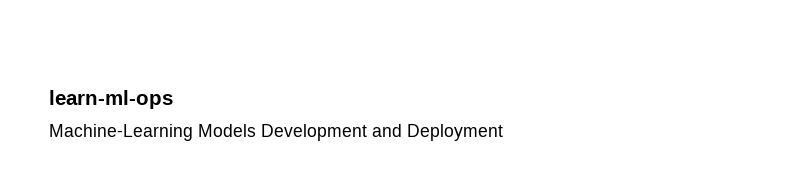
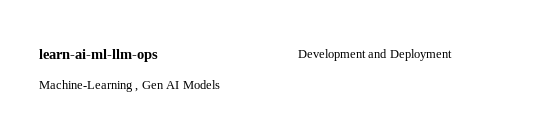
[49,90,173,109] learn-ml-ops -> [39,49,158,62] learn-ai-ml-llm-ops
(193, 132) none -> [135,81,180,92] , Gen AI

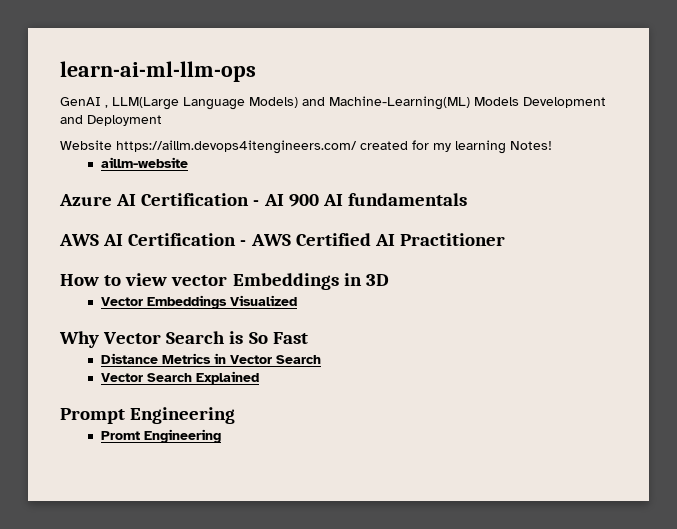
[39,80,220,92] [298,49,452,61] Machine-Learning , Gen AI Models Development and Deployment -> [60,96,606,110] [60,115,162,126] [60,140,552,154] [100,157,188,168] [59,193,467,207] [59,233,505,246] [60,273,389,290] [100,295,297,309] [59,331,308,348] [100,353,321,364] [100,371,259,384] [60,407,236,424] [100,429,221,443] GenAI , LLM(Large Language Models) and Machine-Learning(ML) Models Development and Deployment // Website https://aillm.devops4itengineers.com/ created for my learning Notes! // aillm-website // Azure AI Certification - AI 900 AI fundamentals // AWS AI Certification - AWS Certified AI Practitioner // How to view vector Embeddings in 3D // Vector Embeddings Visualized // Why Vector Search is So Fast // Distance Metrics in Vector Search // Vector Search Explained // Prompt Engineering // Promt Engineering

